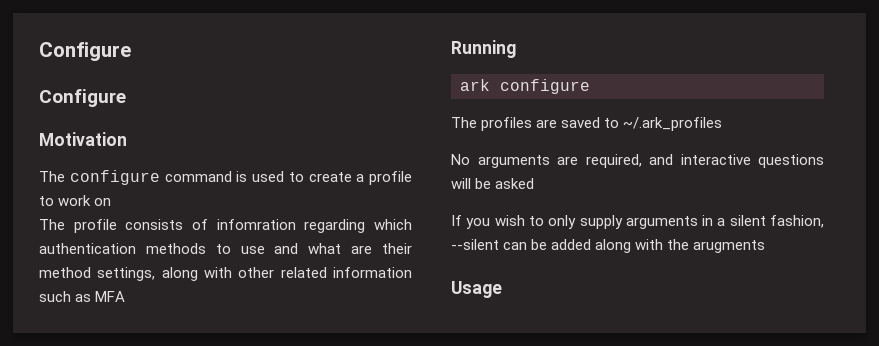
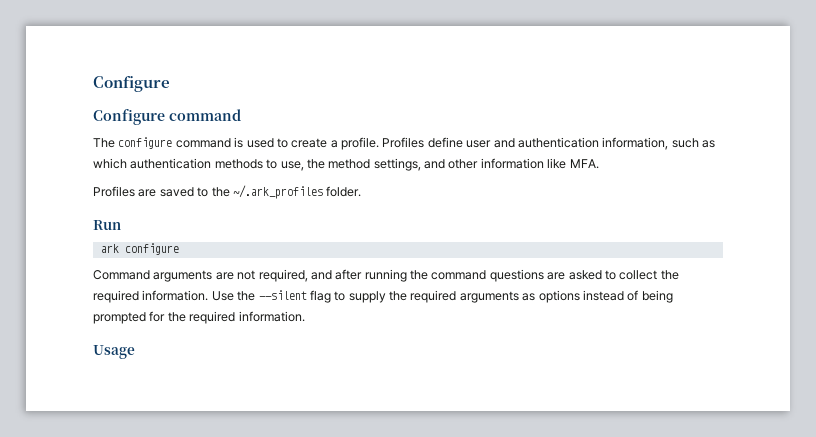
[39,132,127,146] // Motivation -> [169,109,241,121] command
[369,171,412,185] [39,195,112,206] [39,219,412,233] [39,243,412,254] [39,267,413,281] [39,291,126,302] [451,40,516,58] [460,79,590,94] [451,117,723,131] [451,154,470,165] profile to work on // The profile consists of infomration regarding which authentication methods to use and what are their method settings, along with other related information such as MFA // Running // ark configure // The profiles are saved to ~/.ark_profiles // No -> [341,137,715,150] [93,158,599,171] [93,185,362,199] [93,220,121,230] [100,243,179,255] [93,270,150,280] profile. Profiles define user and authentication information, such as which authentication methods to use, the method settings, and other information like MFA. // Profiles are saved to the ~/.ark_profiles folder. // Run // ark configure // Command
(578, 160) none -> [237,270,256,280] not
[680,154,824,168] [451,178,535,189] [451,215,824,229] [451,239,766,253] interactive questions will be asked // If you wish to only supply arguments in a silent fashion, --silent can be added along with the arugments -> [335,269,679,282] [93,290,673,303] [93,311,305,324] after running the command questions are asked to collect the required information. Use the --silent flag to supply the required arguments as options instead of being prompted for the required information.

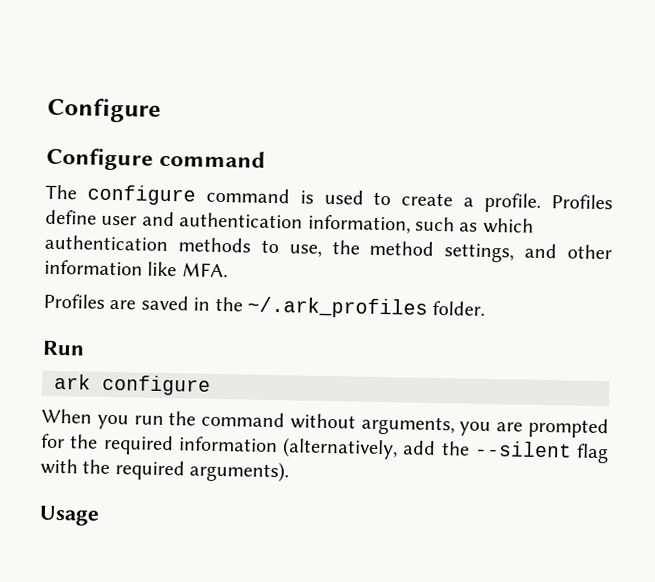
[197,187,209,197] to -> [193,297,211,311] in
[93,269,679,282] [93,290,673,303] [93,311,305,324] Command arguments are not required, and after running the command questions are asked to collect the required information. Use the --silent flag to supply the required arguments as options instead of being prompted for the required information. -> [41,408,609,439] [41,433,609,464] [40,458,290,483] When you run the command without arguments, you are prompted for the required information (alternatively, add the --silent flag with the required arguments).

